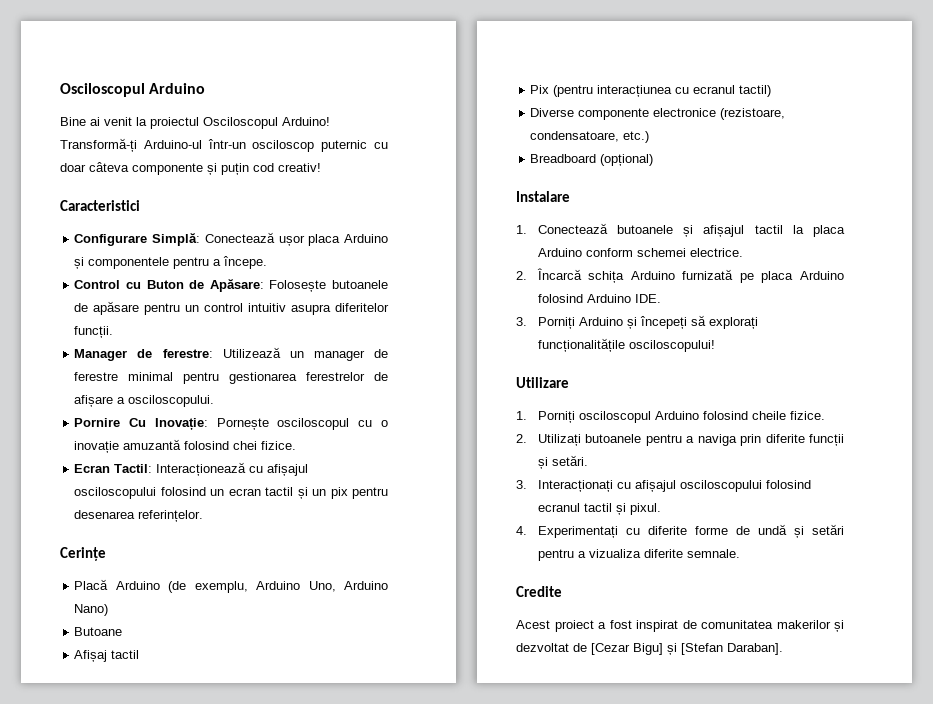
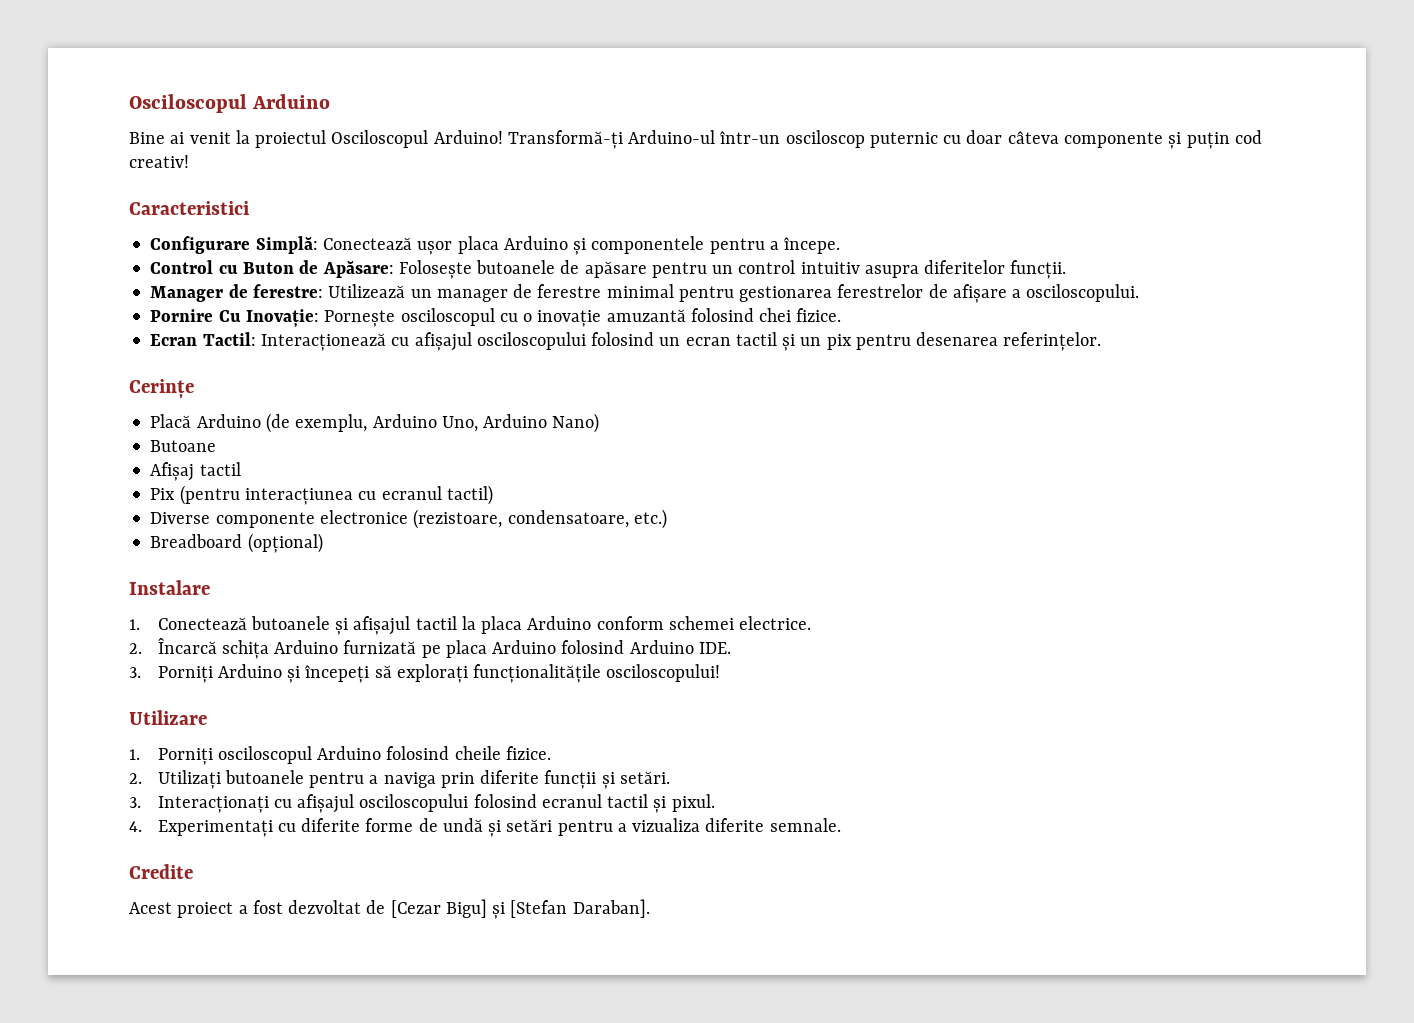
[636,620,844,632] inspirat de comunitatea makerilor și -> (283, 907) none

